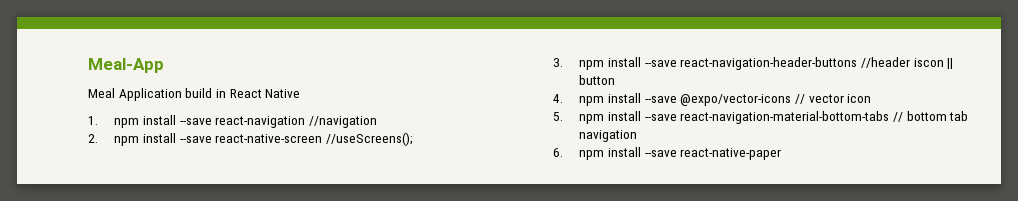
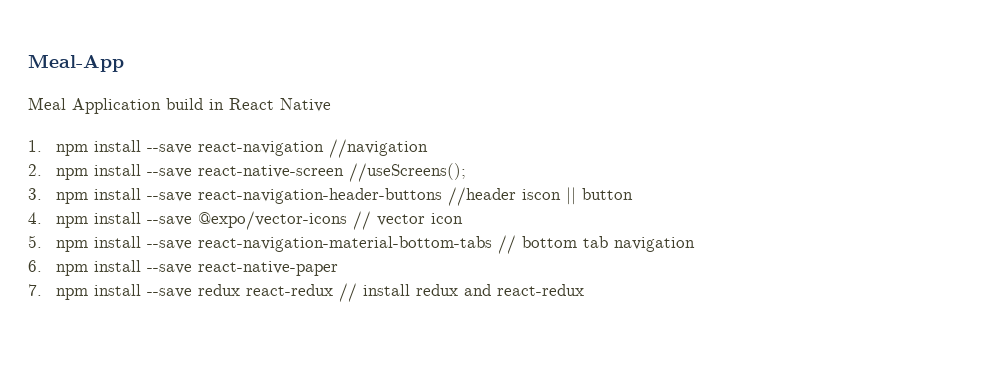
(782, 154) none -> [28,283,584,302] // 7. npm install --save redux react-redux // install redux and react-redux

